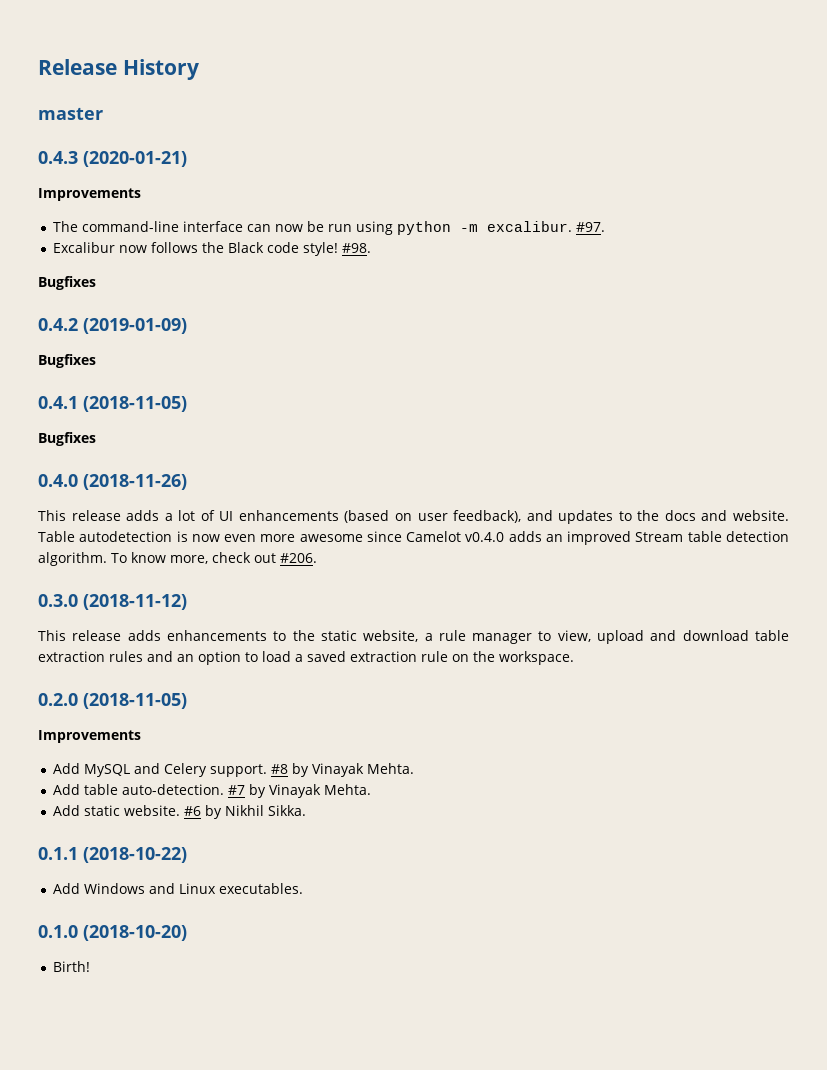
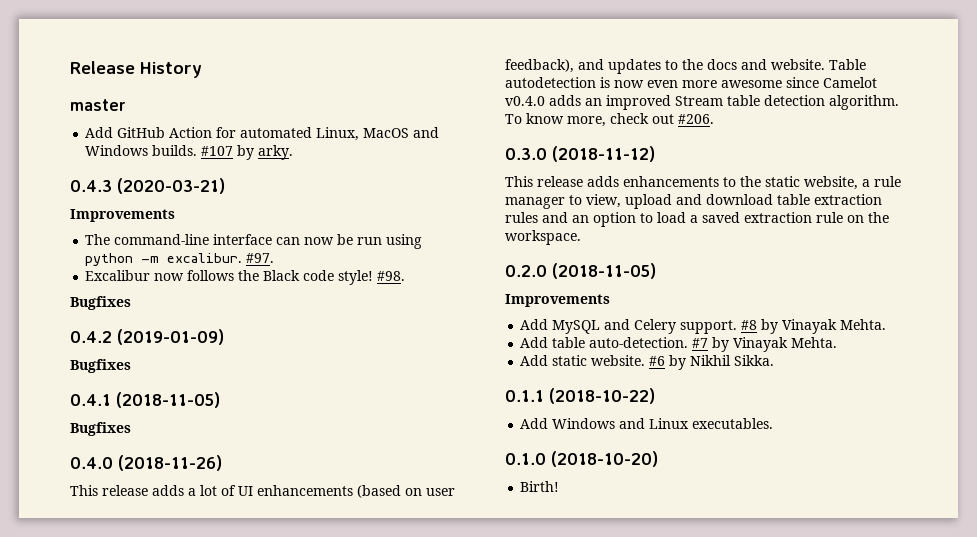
(103, 113) none -> [85,127,440,141] [85,145,294,160] // Add GitHub Action for automated Linux, MacOS and Windows builds. #107 by arky.
[83,151,187,167] (2020-01-21) -> [117,178,225,194] (2020-03-21)

